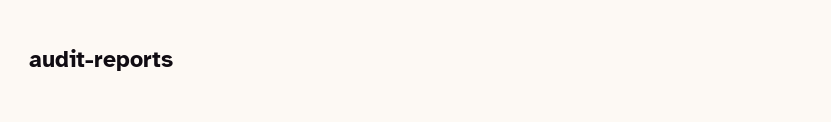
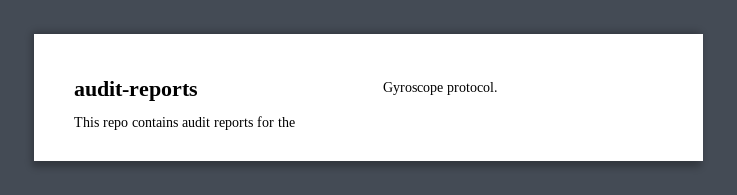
(173, 60) none -> [74,116,295,130] [383,82,498,95] // This repo contains audit reports for the Gyroscope protocol.

